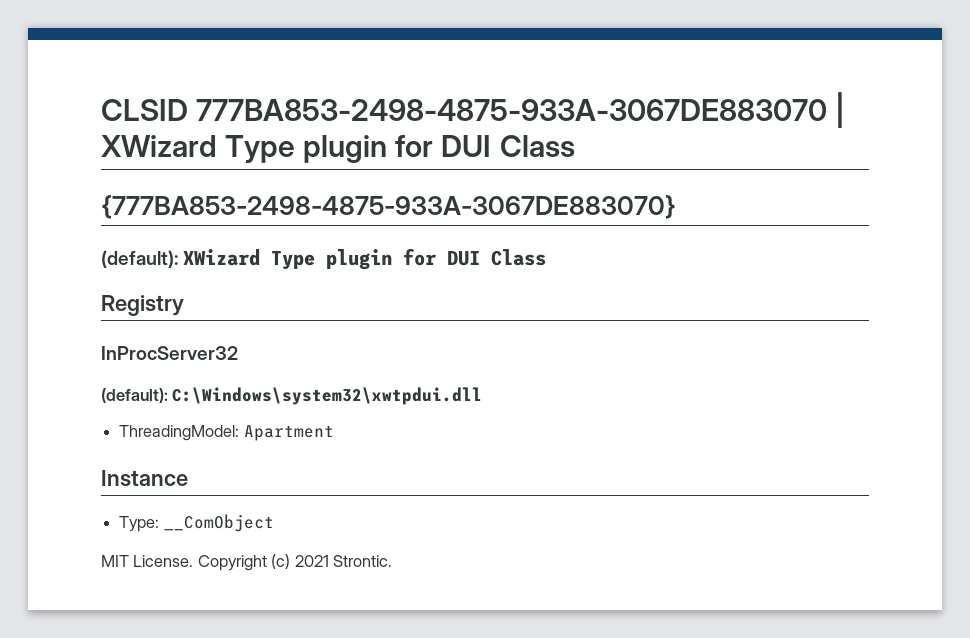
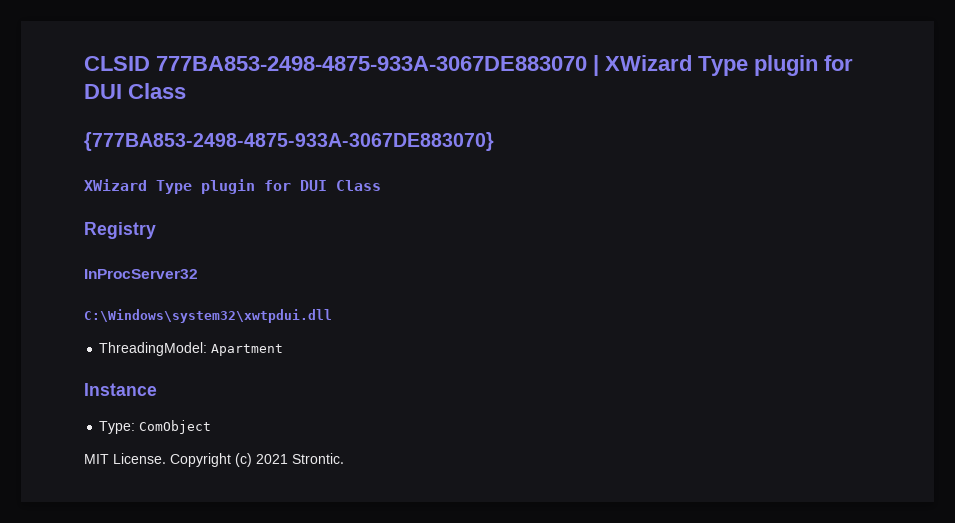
[101,250,178,268] (default): -> (494, 141) none
[101,388,168,403] (default): -> (198, 274) none
[163,514,274,532] __ComObject -> [139,420,212,434] ComObject

